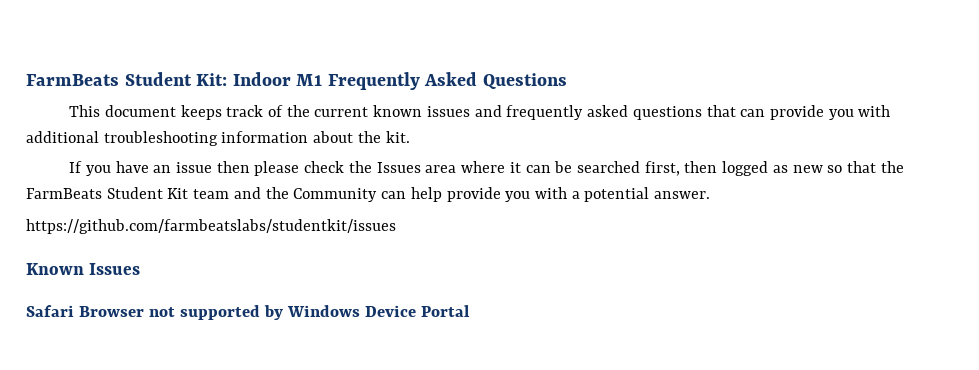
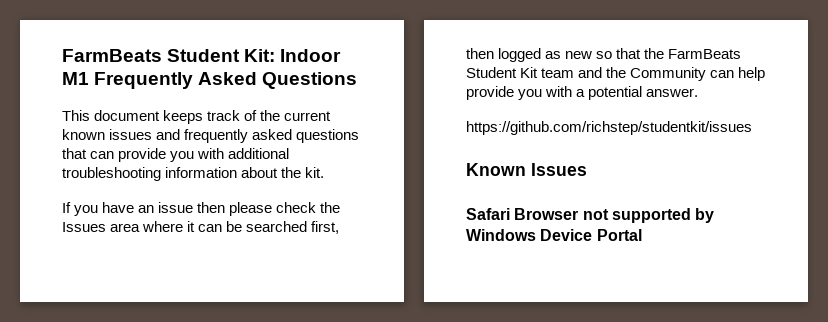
[26,219,396,234] https://github.com/farmbeatslabs/studentkit/issues -> [466,121,752,135] https://github.com/richstep/studentkit/issues

